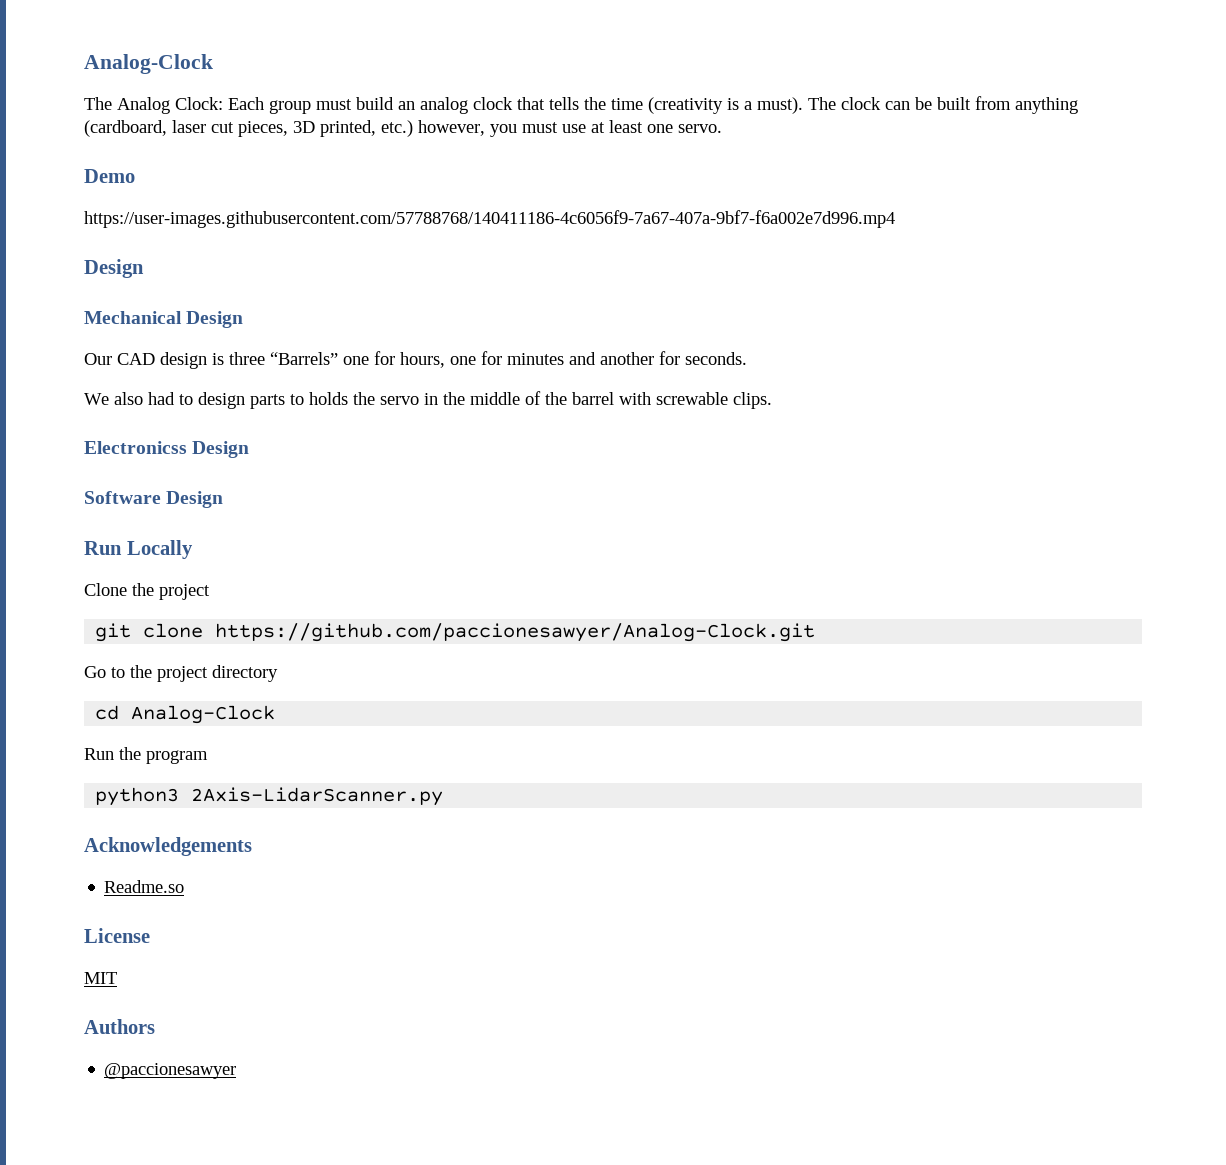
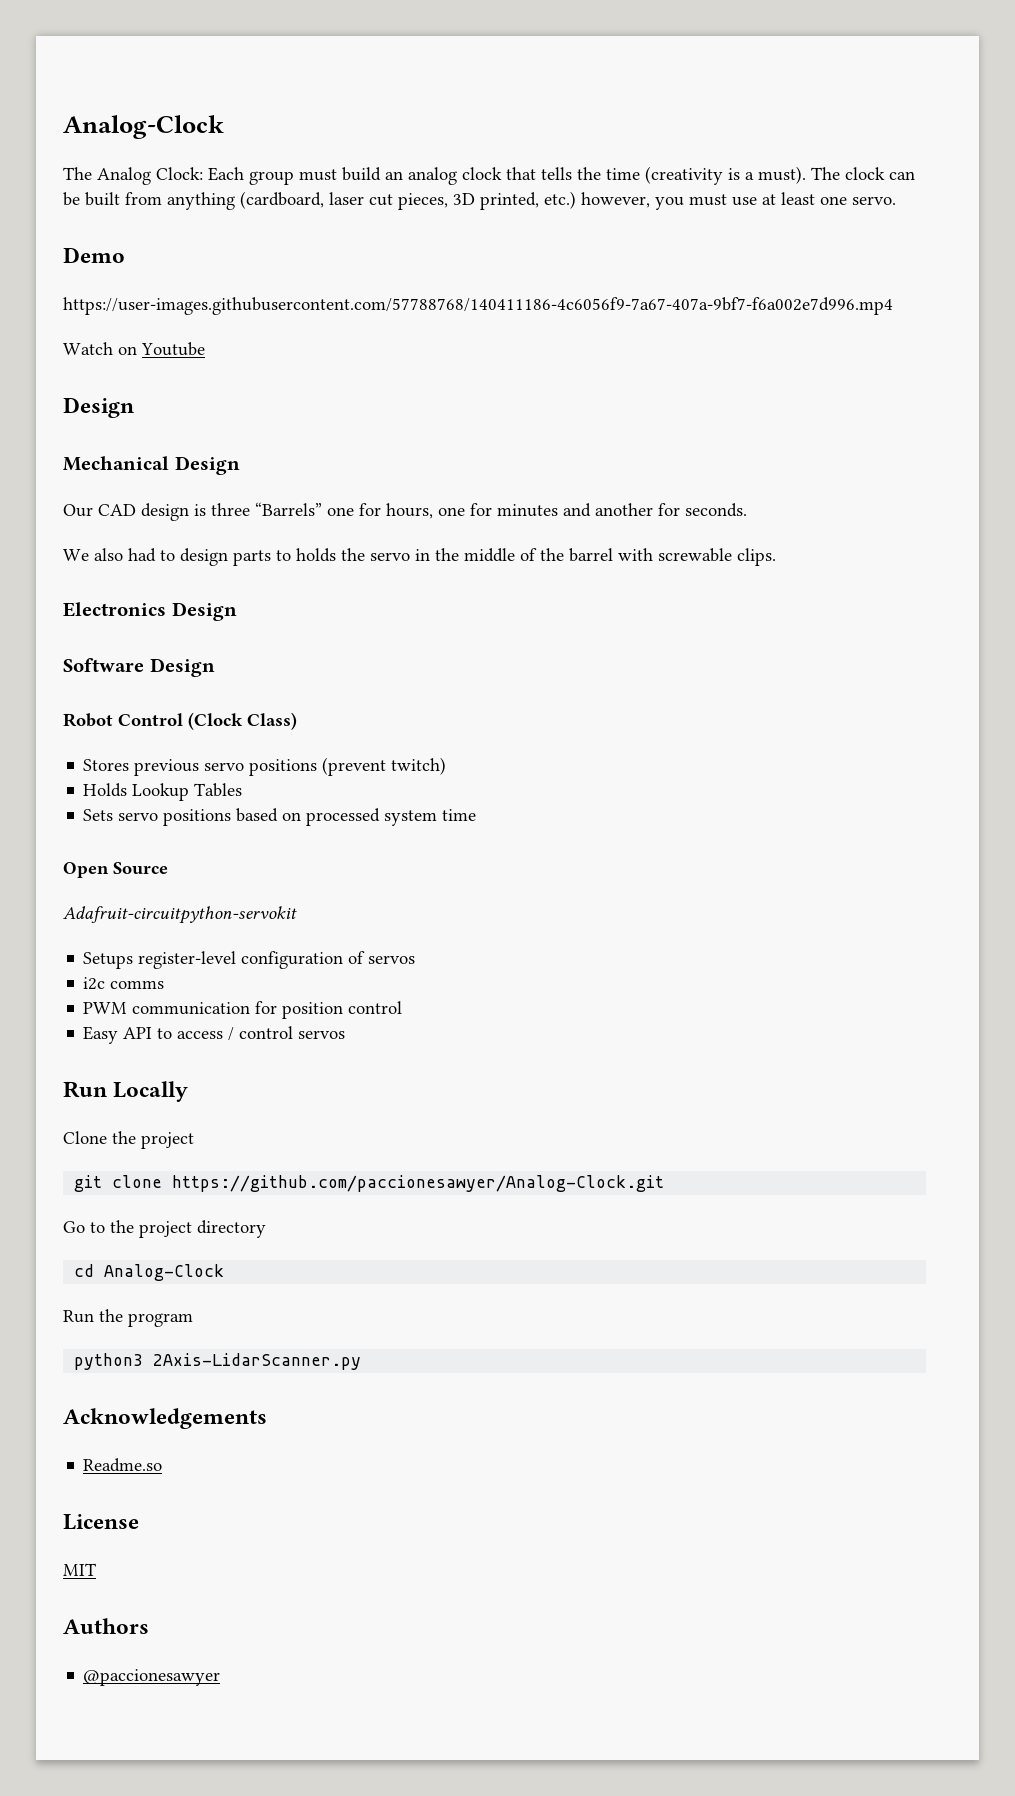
(895, 219) none -> [63,342,205,356] // Watch on Youtube
[84,441,187,454] Electronicss -> [63,602,166,617] Electronics
(224, 499) none -> [63,712,297,730] [83,757,447,776] [83,783,243,801] [83,808,477,826] [63,862,168,878] [63,906,297,924] [83,951,416,969] [83,977,165,990] [83,1001,403,1019] [83,1026,346,1044] // Robot Control (Clock Class) // Stores previous servo positions (prevent twitch) // Holds Lookup Tables // Sets servo positions based on processed system time // Open Source // Adafruit-circuitpython-servokit // Setups register-level configuration of servos // i2c comms // PWM communication for position control // Easy API to access / control servos

